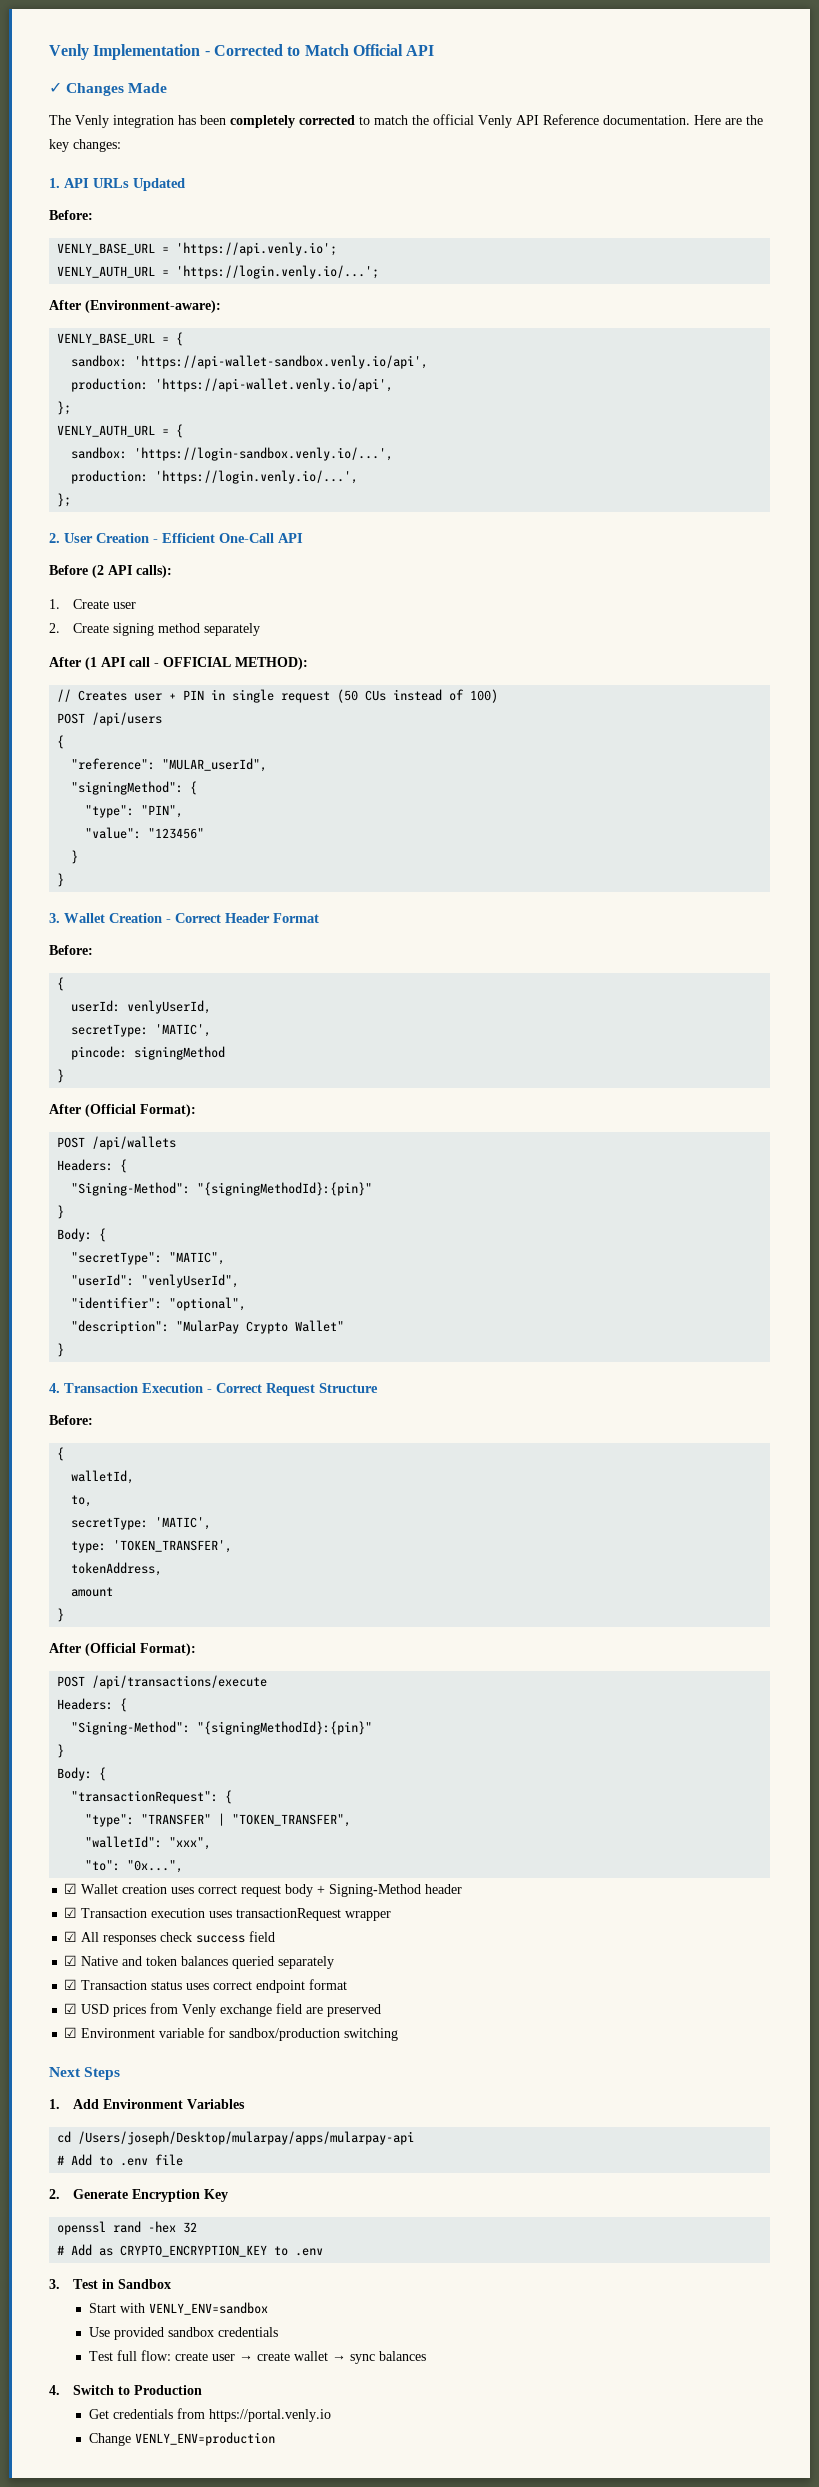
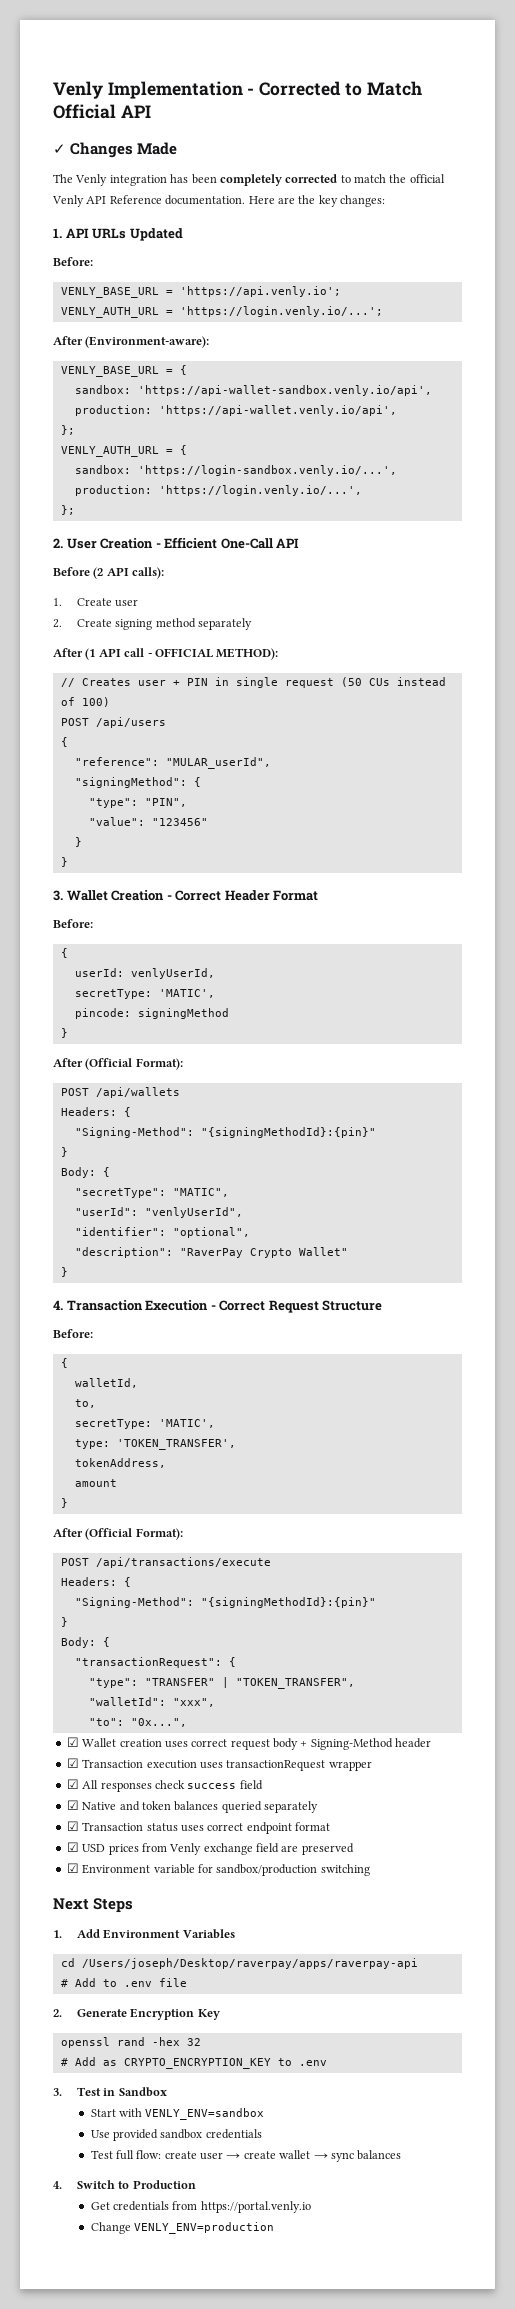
[176,1320,240,1334] "MularPay -> [179,1248,243,1258] "RaverPay
[78,2131,415,2145] /Users/joseph/Desktop/mularpay/apps/mularpay-api -> [81,1958,418,1969] /Users/joseph/Desktop/raverpay/apps/raverpay-api

